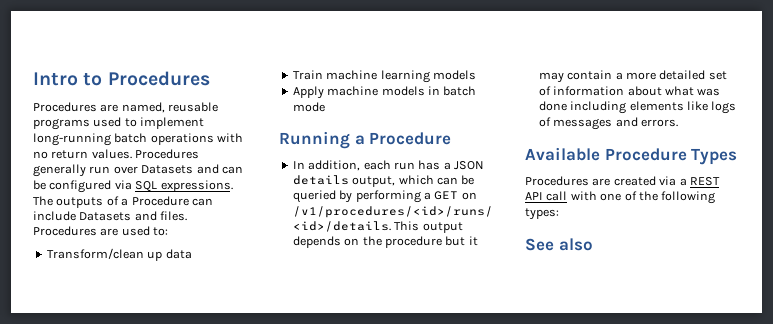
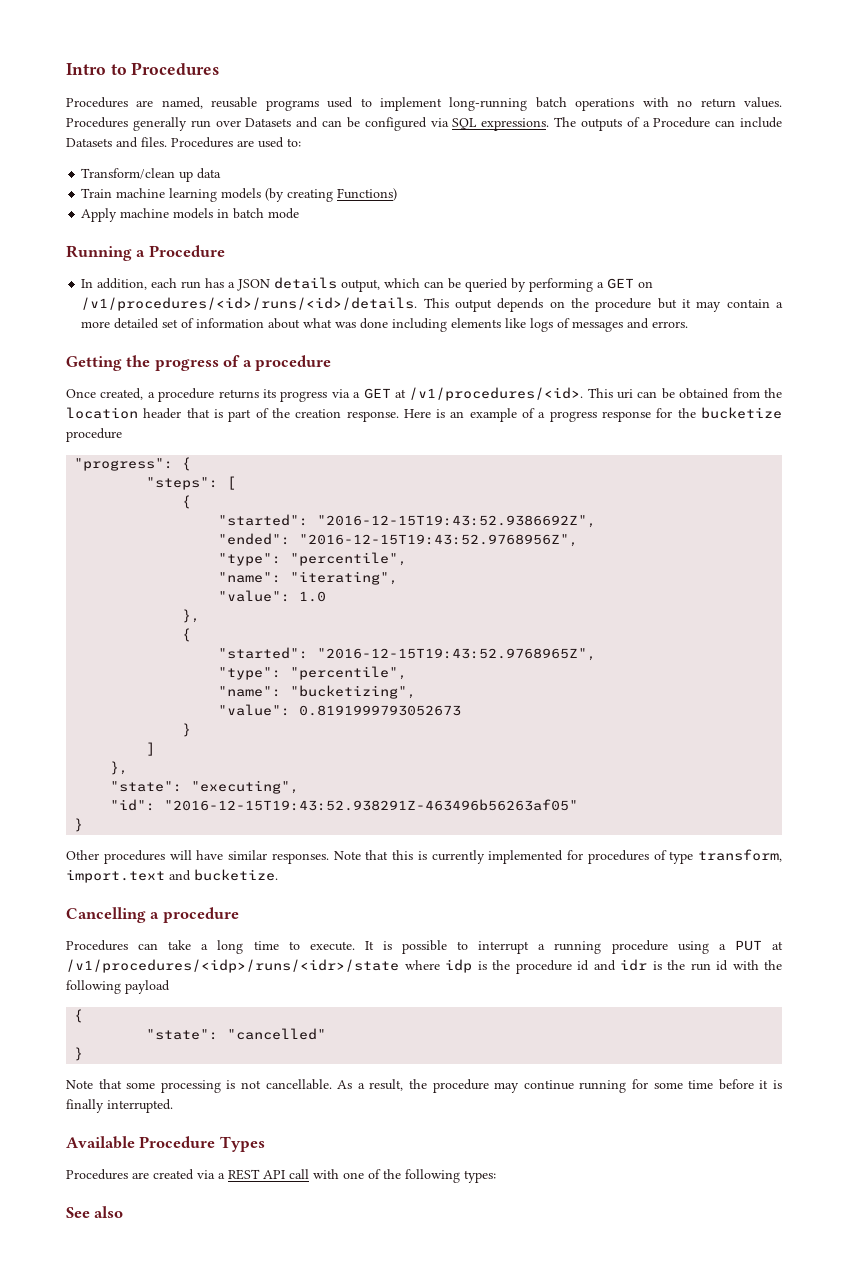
(476, 75) none -> [265,188,398,202] (by creating Functions)
(678, 123) none -> [66,355,332,371] [66,387,783,402] [66,407,782,422] [66,428,122,442] [74,457,192,471] [146,476,237,490] [182,495,192,509] [218,514,597,528] [218,533,579,547] [218,552,408,566] [218,571,399,585] [218,590,327,602] [182,609,201,623] [182,628,192,642] [218,647,597,661] [218,666,408,680] [218,685,417,699] [218,704,462,716] [182,723,192,737] [146,742,156,756] [110,761,129,775] [110,780,300,794] [110,799,579,811] [74,818,84,832] [66,849,782,864] [66,869,278,883] [66,907,239,923] [66,940,783,954] [66,959,782,974] [66,980,170,994] [74,1009,84,1023] [146,1028,327,1040] [74,1047,84,1061] [66,1079,783,1093] [66,1099,173,1113] // Getting the progress of a procedure // Once created, a procedure returns its progress via a GET at /v1/procedures/<id>. This uri can be obtained from the location header that is part of the creation response. Here is an example of a progress response for the bucketize procedure // "progress": { // "steps": [ // { // "started": "2016-12-15T19:43:52.9386692Z", // "ended": "2016-12-15T19:43:52.9768956Z", // "type": "percentile", // "name": "iterating", // "value": 1.0 // }, // { // "started": "2016-12-15T19:43:52.9768965Z", // "type": "percentile", // "name": "bucketizing", // "value": 0.8191999793052673 // } // ] // }, // "state": "executing", // "id": "2016-12-15T19:43:52.938291Z-463496b56263af05" // } // Other procedures will have similar responses. Note that this is currently implemented for procedures of type transform, import.text and bucketize. // Cancelling a procedure // Procedures can take a long time to execute. It is possible to interrupt a running procedure using a PUT at /v1/procedures/<idp>/runs/<idr>/state where idp is the procedure id and idr is the run id with the following payload // { // "state": "cancelled" // } // Note that some processing is not cancellable. As a result, the procedure may continue running for some time before it is finally interrupted.

